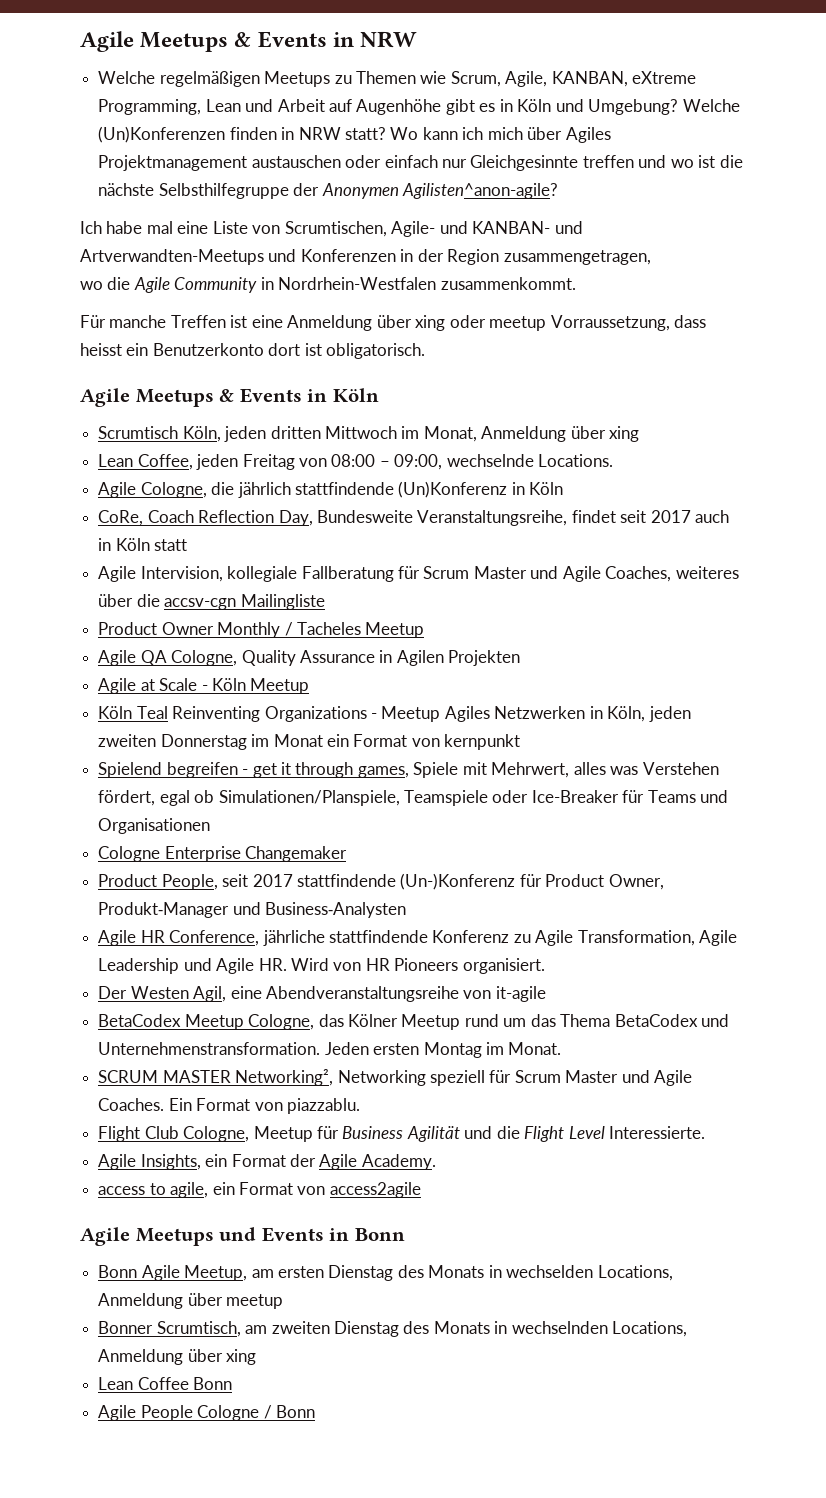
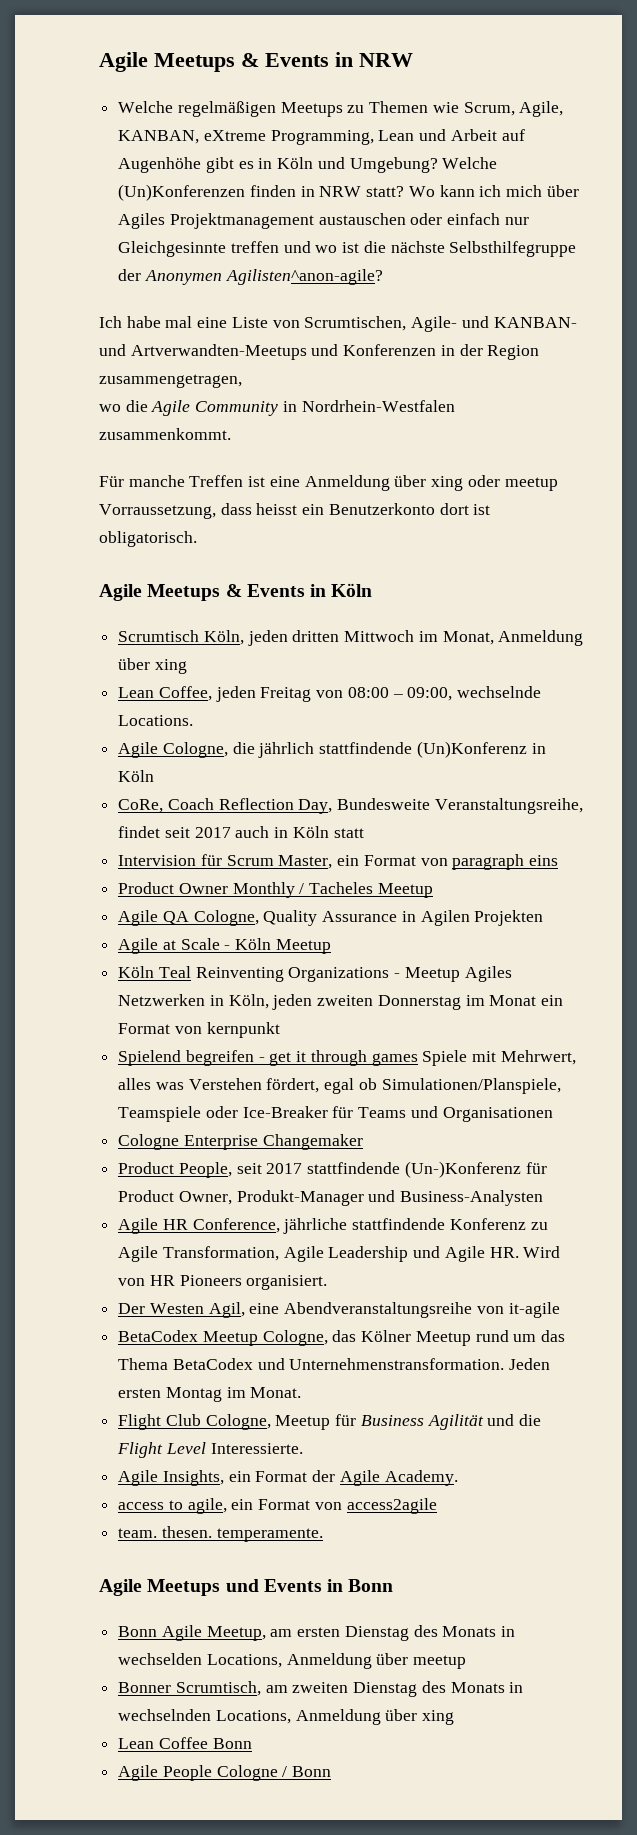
[98,566,739,582] [98,594,325,610] Agile Intervision, kollegiale Fallberatung für Scrum Master und Agile Coaches, weiteres über die accsv-cgn Mailingliste -> [118,854,559,870] Intervision für Scrum Master, ein Format von paragraph eins
[357,766,409,778] games, -> [371,1053,418,1066] games
[98,1069,693,1086] [98,1098,360,1114] // SCRUM MASTER Networking², Networking speziell für Scrum Master und Agile Coaches. Ein Format von piazzablu. -> (302, 1392) none
(421, 1190) none -> [118,1526,323,1542] // team. thesen. temperamente.

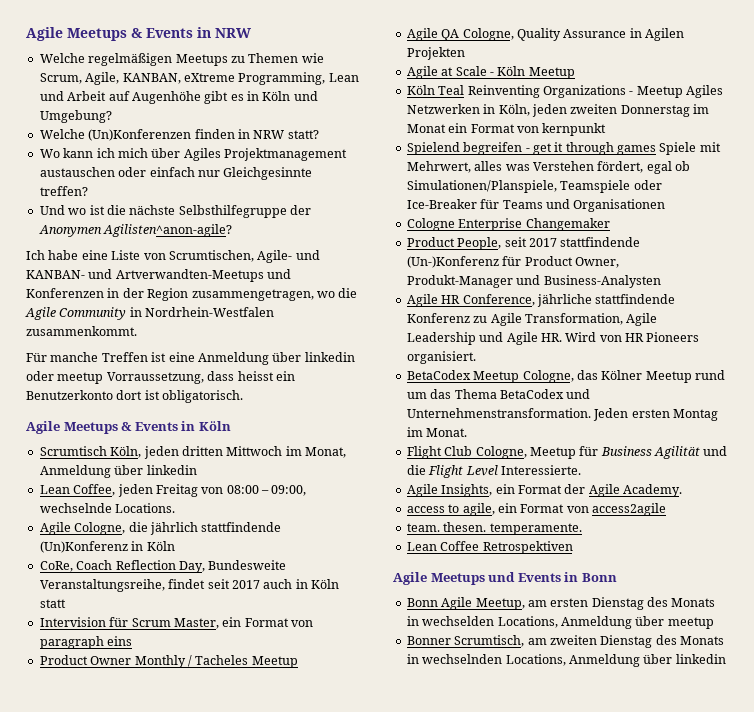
(438, 165) none -> (112, 116) //
(405, 191) none -> (319, 134) //
[230,241,311,253] treffen und -> [39,186,88,196] [39,205,65,215] treffen? // Und
[165,316,193,328] mal -> (79, 255) none
(242, 381) // -> (314, 295) none
[431,476,464,491] xing -> [304,352,355,362] linkedin
[154,659,187,674] xing -> [146,465,197,475] linkedin
[118,1302,560,1318] // Der Westen Agil, eine Abendveranstaltungsreihe von it-agile -> (476, 357) none
(323, 1535) none -> [406,541,573,554] // Lean Coffee Retrospektiven
[422,1710,455,1725] [118,1737,252,1749] [118,1765,332,1781] xing // Lean Coffee Bonn // Agile People Cologne / Bonn -> [675,654,726,664] linkedin

